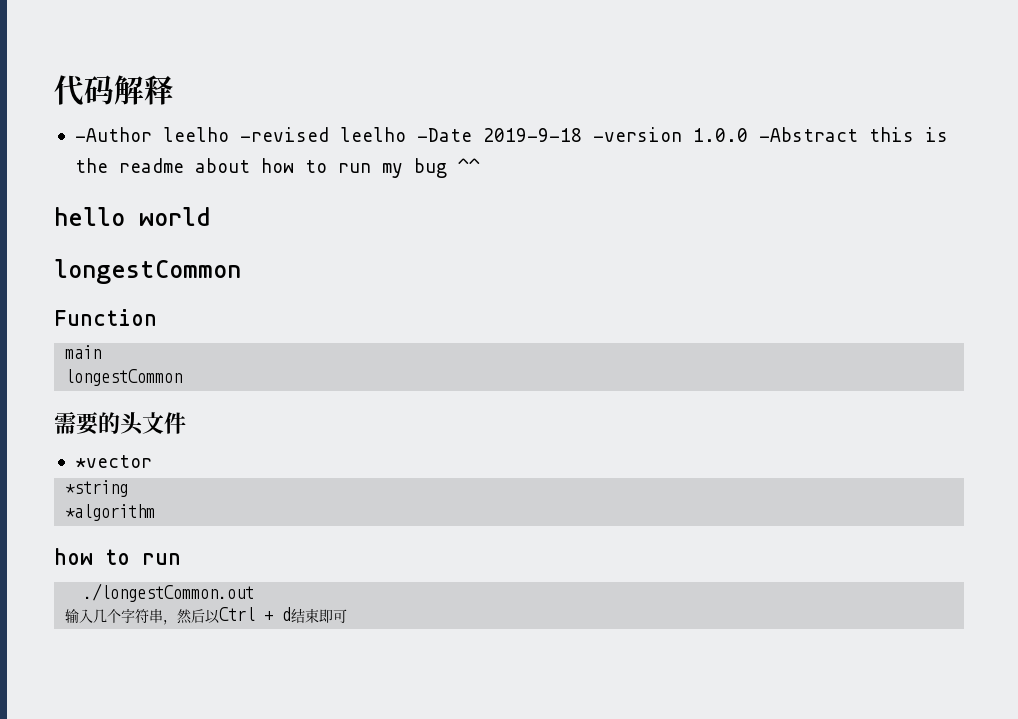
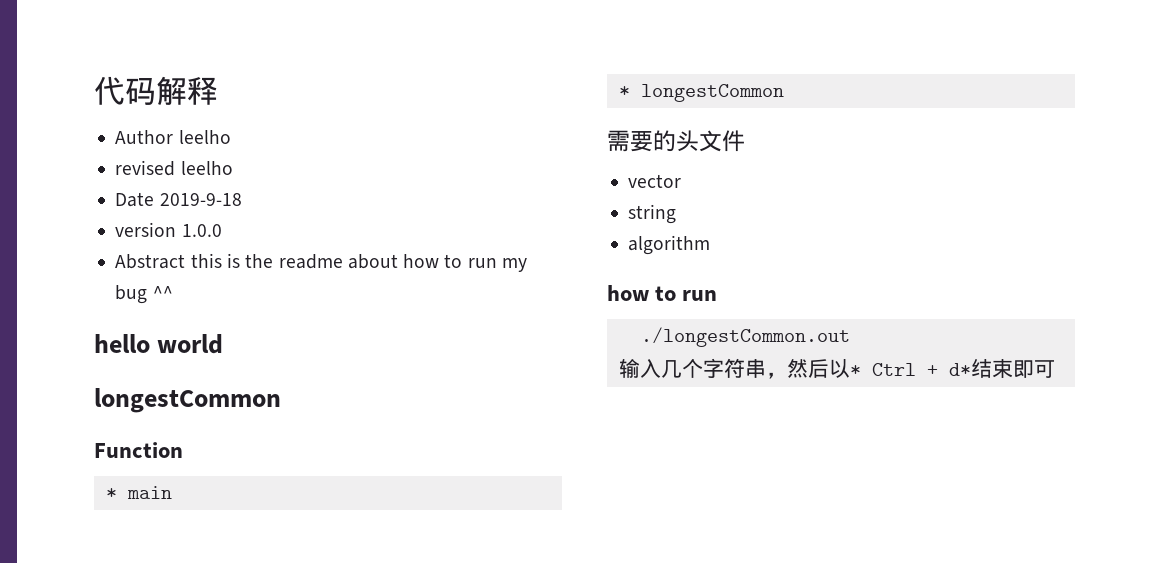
[74,127,472,142] -Author leelho -revised leelho -Date -> [115,130,231,144] [115,160,233,176] [115,192,155,207] Author leelho // revised leelho // Date
[592,127,682,142] -version -> [115,222,177,237] // version
[758,127,858,142] -Abstract -> [115,254,186,269] // Abstract
(157, 317) none -> [105,488,117,499] *
(102, 352) none -> [618,86,630,97] *
[74,455,152,468] [65,480,129,497] [65,504,156,521] *vector // *string // *algorithm -> [628,174,682,188] [628,204,677,224] [628,235,711,255] vector // string // algorithm
(221, 616) none -> [849,365,861,376] *
[282,607,292,621] d -> [948,363,971,376] d*

